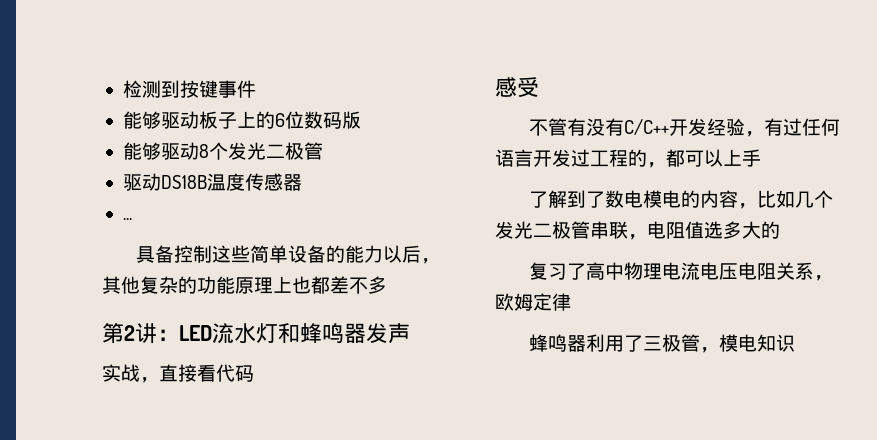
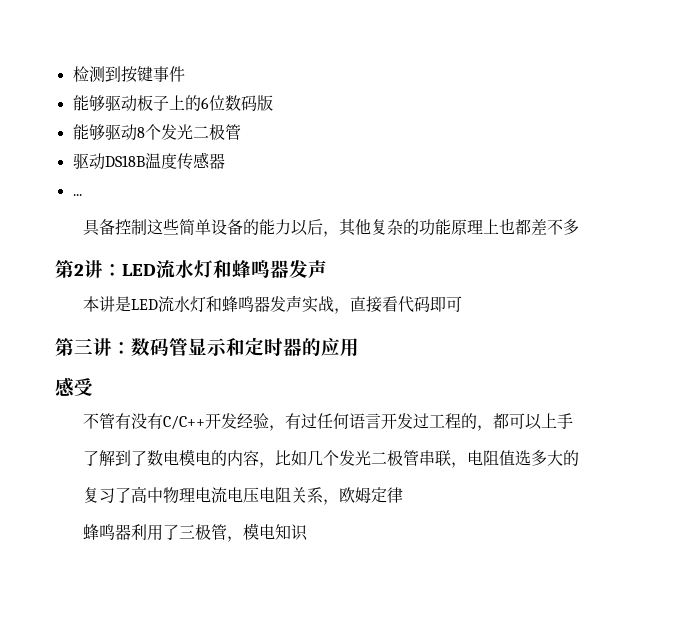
[102,364,254,383] 实战，直接看代码 -> [82,295,462,314] [55,337,359,357] 本讲是LED流水灯和蜂鸣器发声实战，直接看代码即可 // 第三讲：数码管显示和定时器的应用

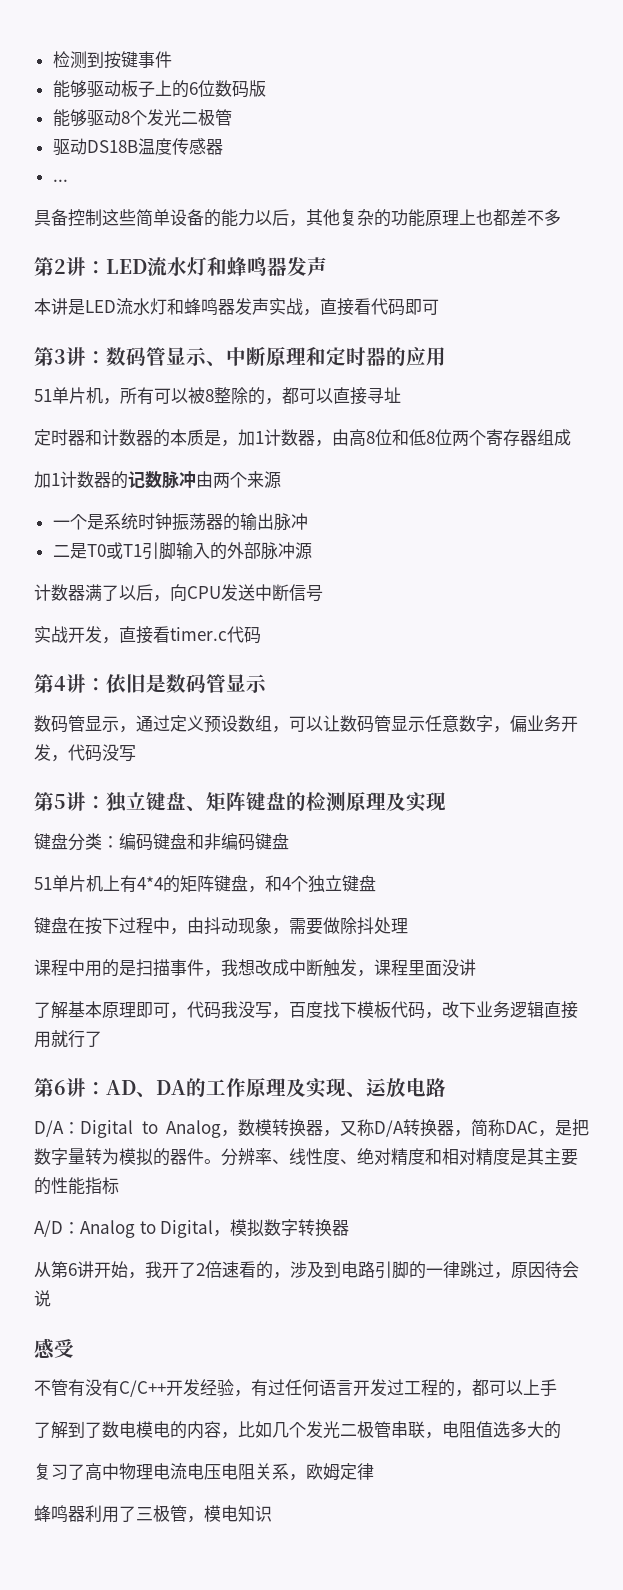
[74,338,93,354] 三 -> [54,349,66,364] 3
(227, 347) none -> [206,346,306,366] 、中断原理
(359, 347) none -> [34,387,401,405] [34,429,571,447] [34,471,281,489] [52,513,308,531] [52,542,312,560] [34,584,323,602] [34,626,261,644] [34,674,267,693] [34,715,578,733] [34,744,136,762] [34,792,446,813] [34,833,289,851] [34,875,376,893] [34,917,408,935] [34,959,476,977] [34,1001,578,1019] [34,1030,102,1048] [34,1078,446,1098] [34,1119,589,1138] [34,1148,578,1166] [34,1177,119,1195] [34,1219,350,1238] [34,1261,579,1279] [34,1290,51,1307] // 51单片机，所有可以被8整除的，都可以直接寻址 // 定时器和计数器的本质是，加1计数器，由高8位和低8位两个寄存器组成 // 加1计数器的记数脉冲由两个来源 // 一个是系统时钟振荡器的输出脉冲 // 二是T0或T1引脚输入的外部脉冲源 // 计数器满了以后，向CPU发送中断信号 // 实战开发，直接看timer.c代码 // 第4讲：依旧是数码管显示 // 数码管显示，通过定义预设数组，可以让数码管显示任意数字，偏业务开发，代码没写 // 第5讲：独立键盘、矩阵键盘的检测原理及实现 // 键盘分类：编码键盘和非编码键盘 // 51单片机上有4*4的矩阵键盘，和4个独立键盘 // 键盘在按下过程中，由抖动现象，需要做除抖处理 // 课程中用的是扫描事件，我想改成中断触发，课程里面没讲 // 了解基本原理即可，代码我没写，百度找下模板代码，改下业务逻辑直接用就行了 // 第6讲：AD、DA的工作原理及实现、运放电路 // D/A：Digital to Analog，数模转换器，又称D/A转换器，简称DAC，是把数字量转为模拟的器件。分辨率、线性度、绝对精度和相对精度是其主要的性能指标 // A/D：Analog to Digital，模拟数字转换器 // 从第6讲开始，我开了2倍速看的，涉及到电路引脚的一律跳过，原因待会说

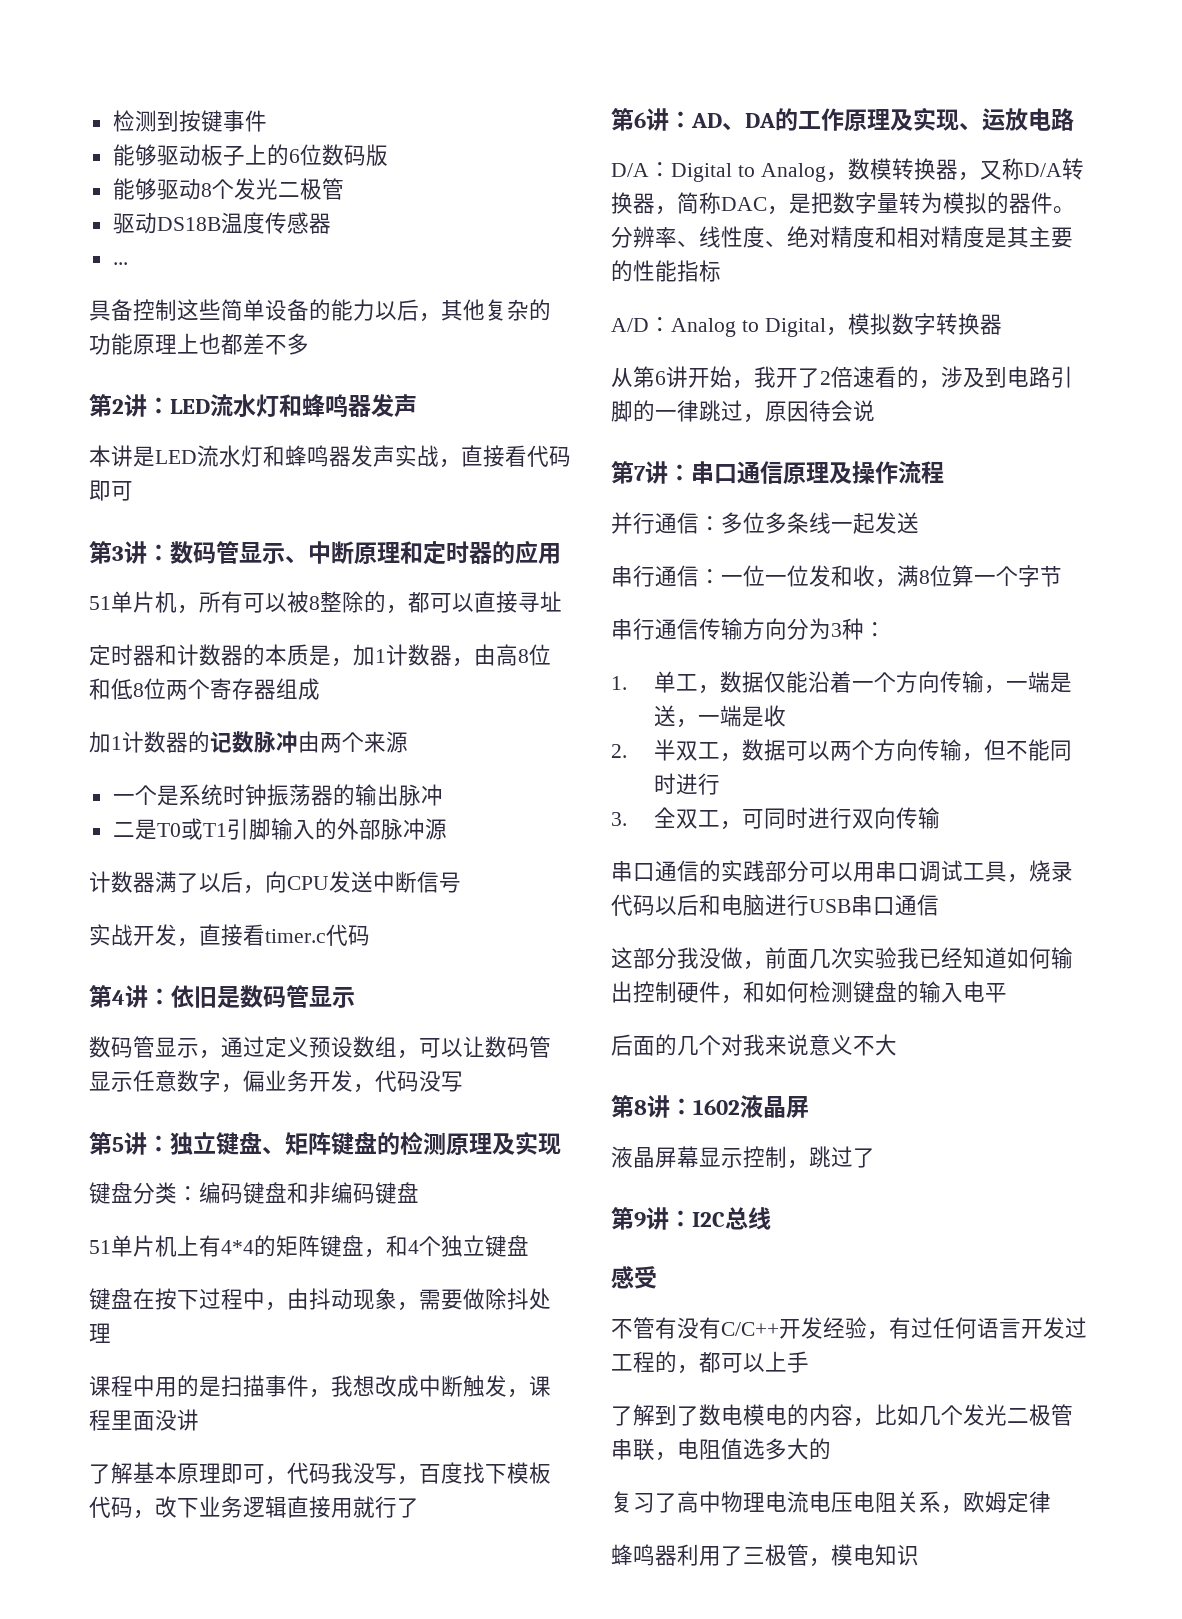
(51, 1298) none -> [611,461,944,484] [611,512,919,534] [611,565,1062,588] [611,618,886,640] [611,671,1072,694] [653,705,786,728] [611,739,1072,762] [653,773,720,795] [611,807,940,830] [611,860,1073,883] [611,894,939,916] [611,947,1073,970] [611,981,1007,1004] [611,1034,897,1056] [611,1095,809,1118] [611,1146,875,1169] [611,1207,771,1230] // 第7讲：串口通信原理及操作流程 // 并行通信：多位多条线一起发送 // 串行通信：一位一位发和收，满8位算一个字节 // 串行通信传输方向分为3种： // 1.单工，数据仅能沿着一个方向传输，一端是送，一端是收 // 2.半双工，数据可以两个方向传输，但不能同时进行 // 3.全双工，可同时进行双向传输 // 串口通信的实践部分可以用串口调试工具，烧录代码以后和电脑进行USB串口通信 // 这部分我没做，前面几次实验我已经知道如何输出控制硬件，和如何检测键盘的输入电平 // 后面的几个对我来说意义不大 // 第8讲：1602液晶屏 // 液晶屏幕显示控制，跳过了 // 第9讲：I2C总线

